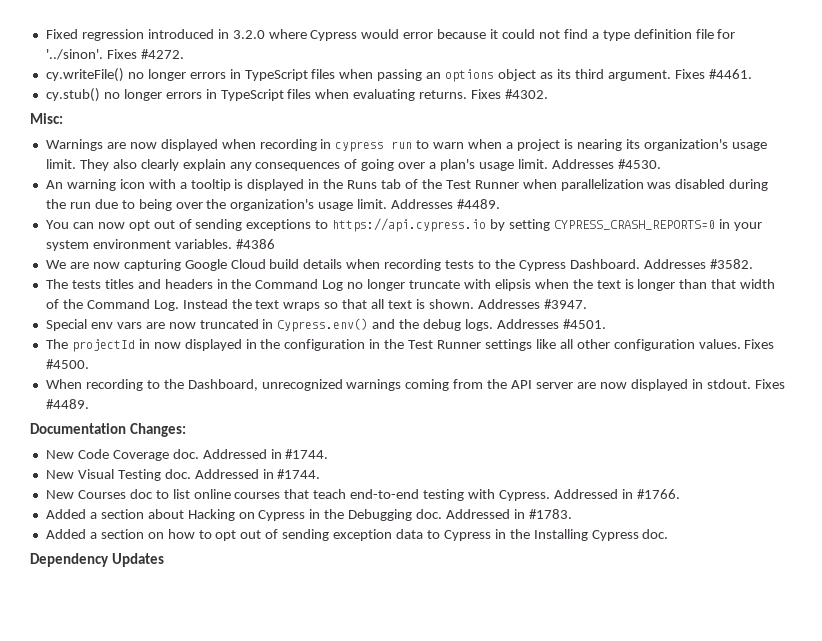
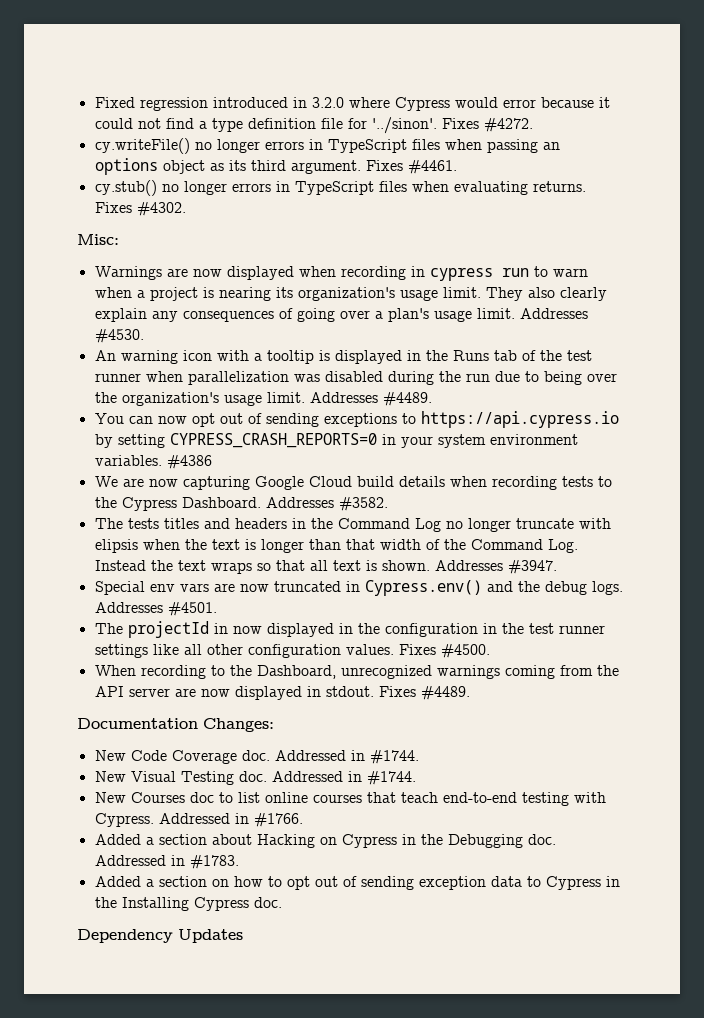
[445,180,519,189] Test Runner -> [566,350,592,361] [94,373,141,382] test runner
[408,340,482,349] Test Runner -> [528,623,605,634] test runner

